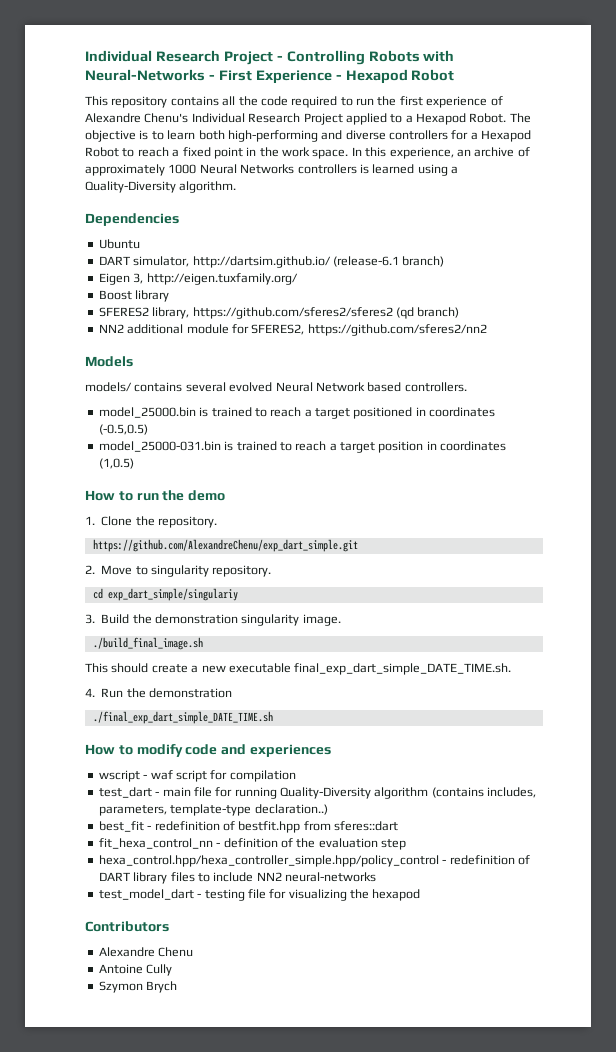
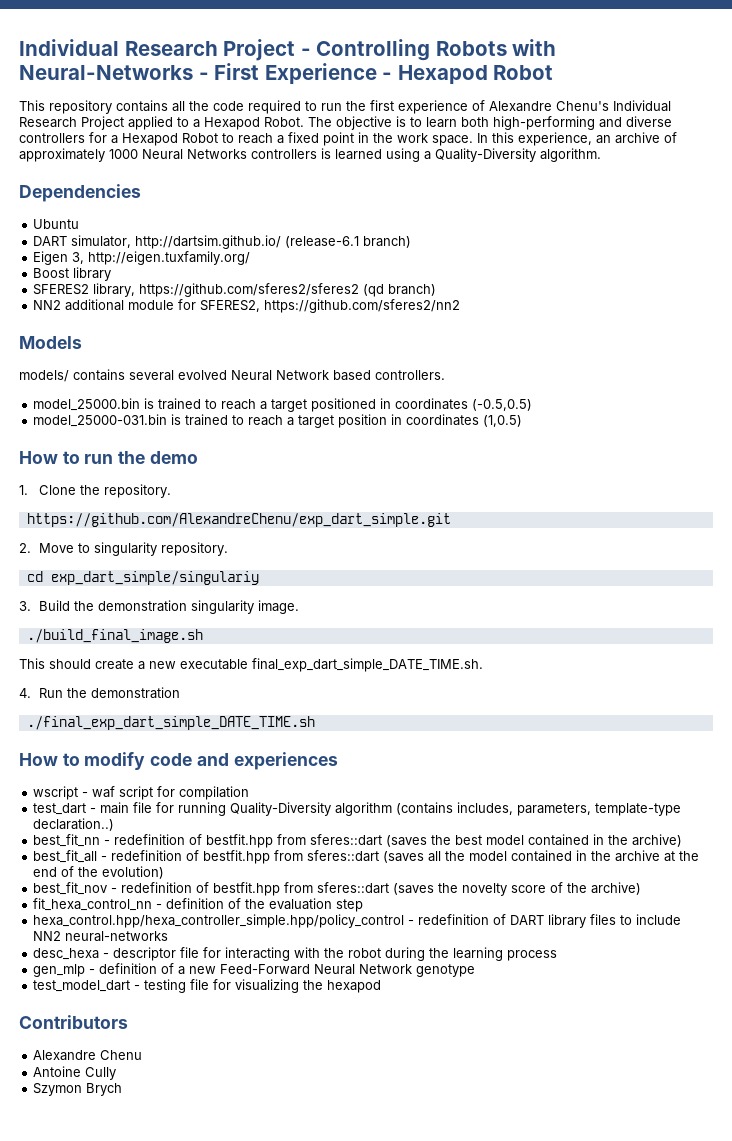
[98,821,398,833] best_fit - redefinition of bestfit.hpp from sferes::dart -> [33,834,683,848] [33,850,700,864] [33,866,165,879] [33,882,642,896] best_fit_nn - redefinition of bestfit.hpp from sferes::dart (saves the best model contained in the archive) // best_fit_all - redefinition of bestfit.hpp from sferes::dart (saves all the model contained in the archive at the end of the evolution) // best_fit_nov - redefinition of bestfit.hpp from sferes::dart (saves the novelty score of the archive)
(376, 877) none -> [33,947,558,961] [33,963,476,977] // desc_hexa - descriptor file for interacting with the robot during the learning process // gen_mlp - definition of a new Feed-Forward Neural Network genotype

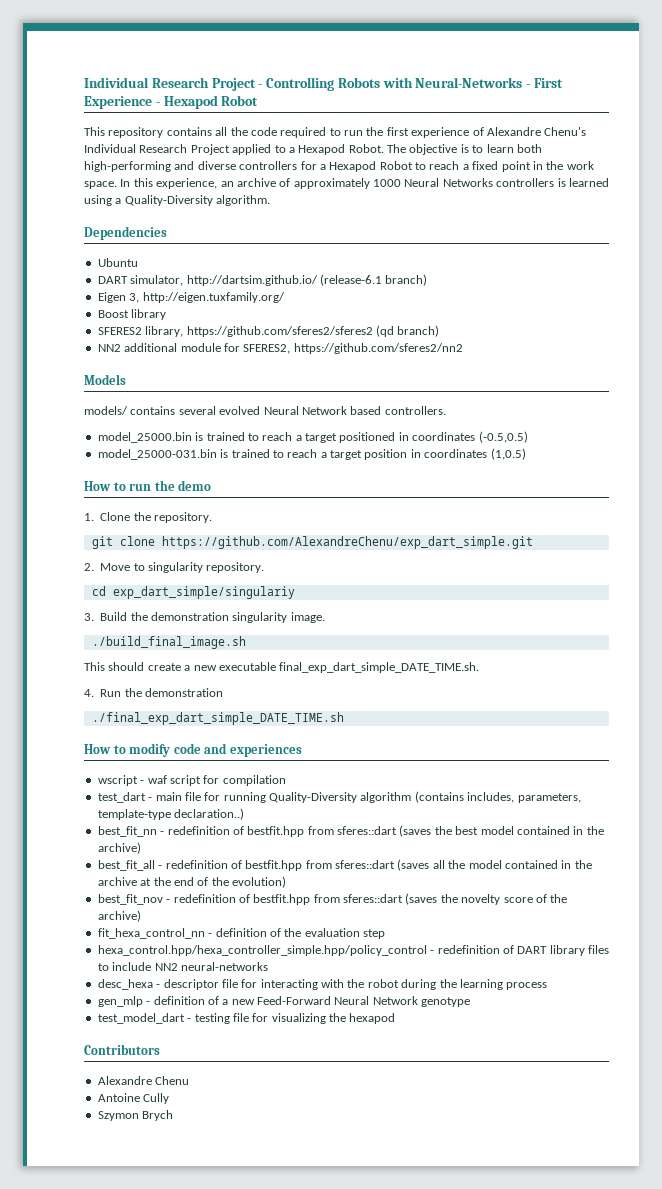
(171, 491) none -> [91,536,155,549] git clone

